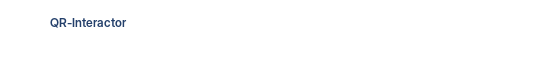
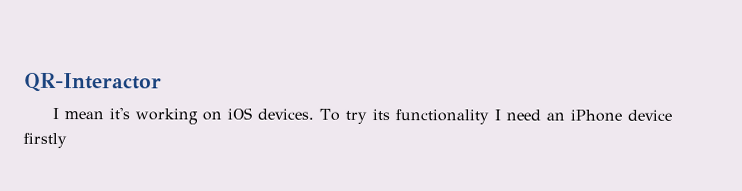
(127, 23) none -> [52,107,673,125] [23,132,67,149] // I mean it's working on iOS devices. To try its functionality I need an iPhone device firstly

